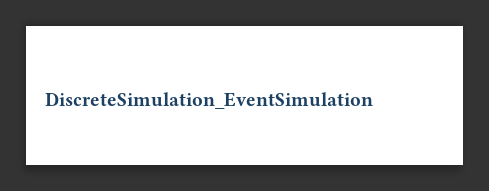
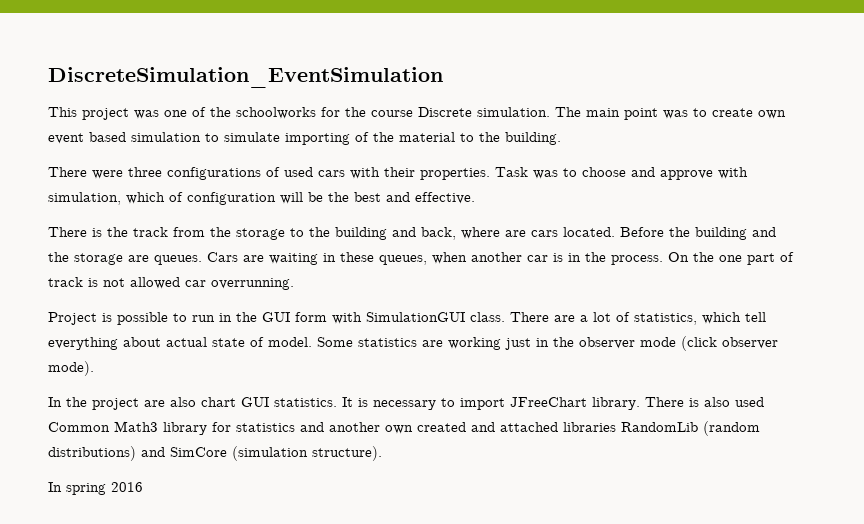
(373, 100) none -> [48,107,786,120] [48,132,561,145] [48,167,748,180] [48,192,475,205] [48,227,776,240] [48,252,794,265] [48,277,294,290] [48,312,766,325] [48,336,778,351] [48,361,94,376] [48,397,764,410] [48,421,760,436] [48,446,382,461] [48,482,143,495] // This project was one of the schoolworks for the course Discrete simulation. The main point was to create own event based simulation to simulate importing of the material to the building. // There were three configurations of used cars with their properties. Task was to choose and approve with simulation, which of configuration will be the best and effective. // There is the track from the storage to the building and back, where are cars located. Before the building and the storage are queues. Cars are waiting in these queues, when another car is in the process. On the one part of track is not allowed car overrunning. // Project is possible to run in the GUI form with SimulationGUI class. There are a lot of statistics, which tell everything about actual state of model. Some statistics are working just in the observer mode (click observer mode). // In the project are also chart GUI statistics. It is necessary to import JFreeChart library. There is also used Common Math3 library for statistics and another own created and attached libraries RandomLib (random distributions) and SimCore (simulation structure). // In spring 2016

